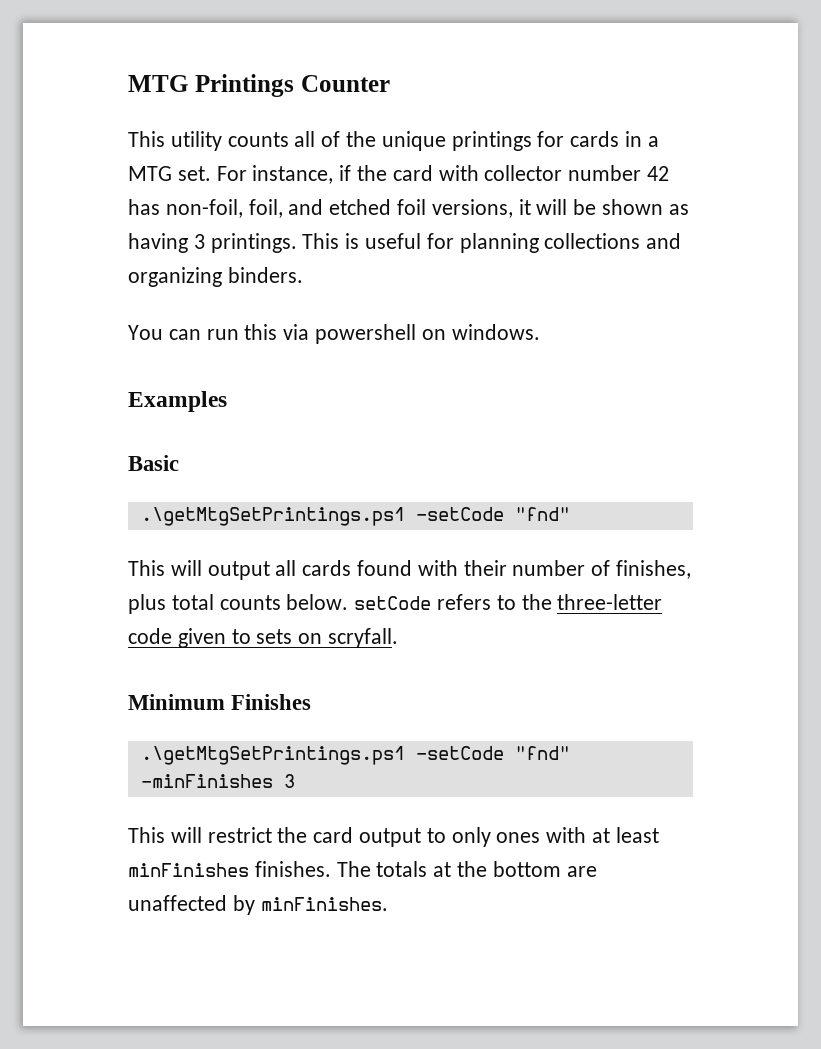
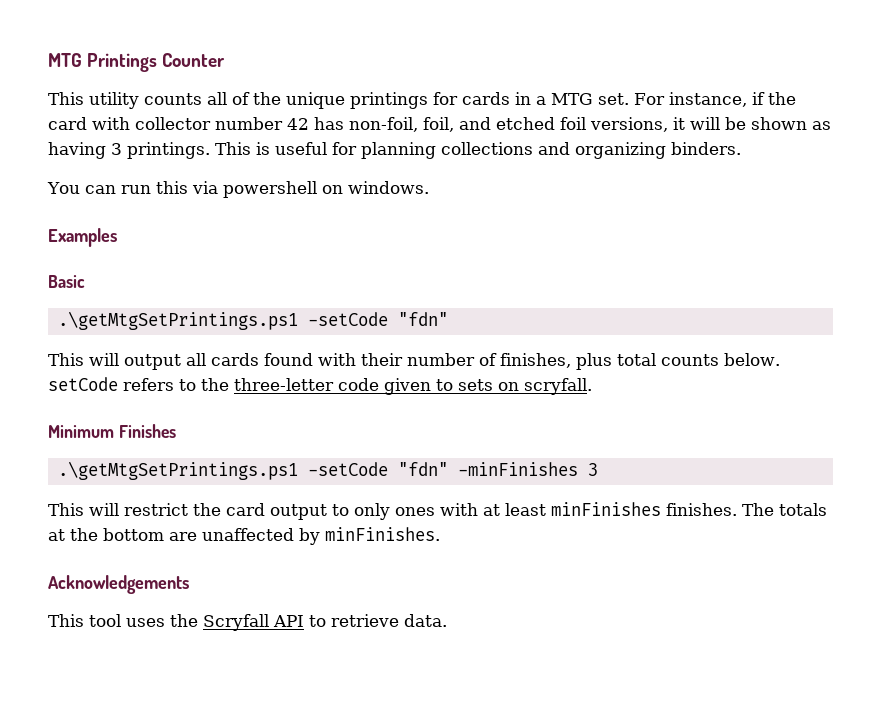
[514,507,570,521] "fnd" -> [397,312,448,326] "fdn"
[514,746,570,760] "fnd" -> [397,462,448,476] "fdn"
(388, 904) none -> [48,575,189,594] [48,614,447,631] // Acknowledgements // This tool uses the Scryfall API to retrieve data.

